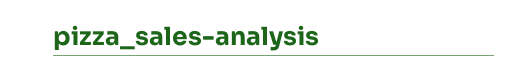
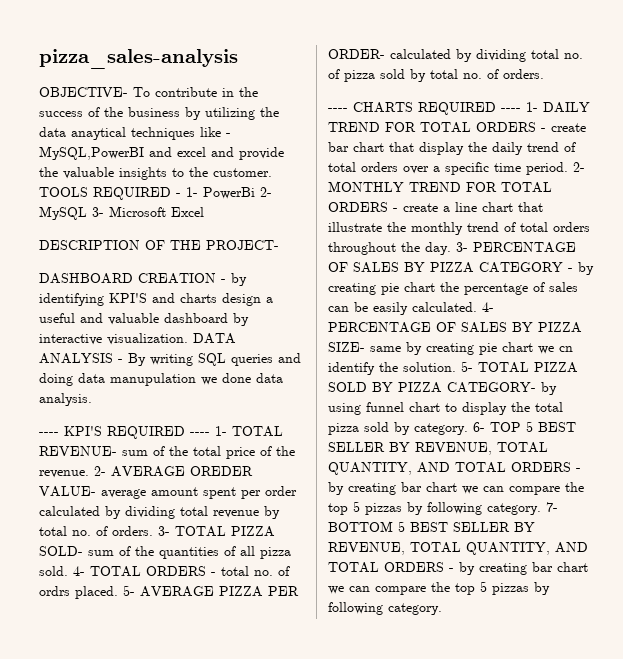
(319, 38) none -> [39,87,258,97] [39,107,279,120] [39,127,231,140] [39,146,284,160] [39,167,272,180] [39,187,272,200] [39,206,204,220] [39,240,279,250] [39,273,247,286] [39,293,273,306] [39,313,249,326] [39,333,236,345] [39,353,301,366] [39,373,283,386] [39,393,92,406] [39,426,283,439] [39,446,295,459] [39,466,253,478] [39,486,297,499] [39,506,280,519] [39,526,275,537] [39,546,291,559] [39,566,290,577] [39,585,299,599] [328,49,583,62] [328,69,544,82] [328,102,590,115] [328,122,586,133] [328,142,576,155] [328,162,585,175] [328,181,552,193] [328,202,543,212] [328,222,590,235] [328,242,576,255] [328,262,594,275] [328,282,578,295] [328,302,494,315] [328,322,582,333] [328,342,573,355] [328,361,578,375] [328,382,557,395] [328,402,563,415] [328,421,576,435] [328,442,548,455] [328,462,581,475] [328,482,584,495] [328,501,558,515] [328,521,535,532] [328,542,588,555] [328,562,588,575] [328,581,550,595] [328,602,442,615] // OBJECTIVE- To contribute in the success of the business by utilizing the data anaytical techniques like - MySQL,PowerBI and excel and provide the valuable insights to the customer. TOOLS REQUIRED - 1- PowerBi 2- MySQL 3- Microsoft Excel // DESCRIPTION OF THE PROJECT- // DASHBOARD CREATION - by identifying KPI'S and charts design a useful and valuable dashboard by interactive visualization. DATA ANALYSIS - By writing SQL queries and doing data manupulation we done data analysis. // ---- KPI'S REQUIRED ---- 1- TOTAL REVENUE- sum of the total price of the revenue. 2- AVERAGE OREDER VALUE- average amount spent per order calculated by dividing total revenue by total no. of orders. 3- TOTAL PIZZA SOLD- sum of the quantities of all pizza sold. 4- TOTAL ORDERS - total no. of ordrs placed. 5- AVERAGE PIZZA PER ORDER- calculated by dividing total no. of pizza sold by total no. of orders. // ---- CHARTS REQUIRED ---- 1- DAILY TREND FOR TOTAL ORDERS - create bar chart that display the daily trend of total orders over a specific time period. 2- MONTHLY TREND FOR TOTAL ORDERS - create a line chart that illustrate the monthly trend of total orders throughout the day. 3- PERCENTAGE OF SALES BY PIZZA CATEGORY - by creating pie chart the percentage of sales can be easily calculated. 4- PERCENTAGE OF SALES BY PIZZA SIZE- same by creating pie chart we cn identify the solution. 5- TOTAL PIZZA SOLD BY PIZZA CATEGORY- by using funnel chart to display the total pizza sold by category. 6- TOP 5 BEST SELLER BY REVENUE, TOTAL QUANTITY, AND TOTAL ORDERS - by creating bar chart we can compare the top 5 pizzas by following category. 7- BOTTOM 5 BEST SELLER BY REVENUE, TOTAL QUANTITY, AND TOTAL ORDERS - by creating bar chart we can compare the top 5 pizzas by following category.

